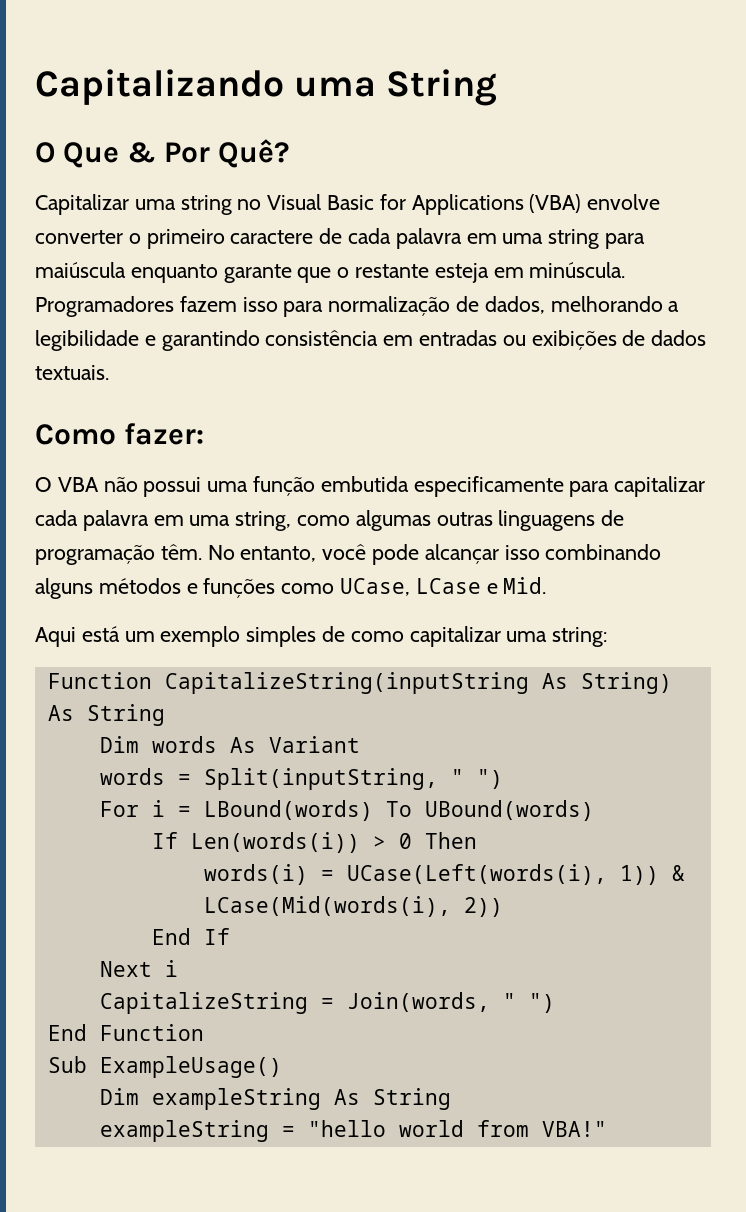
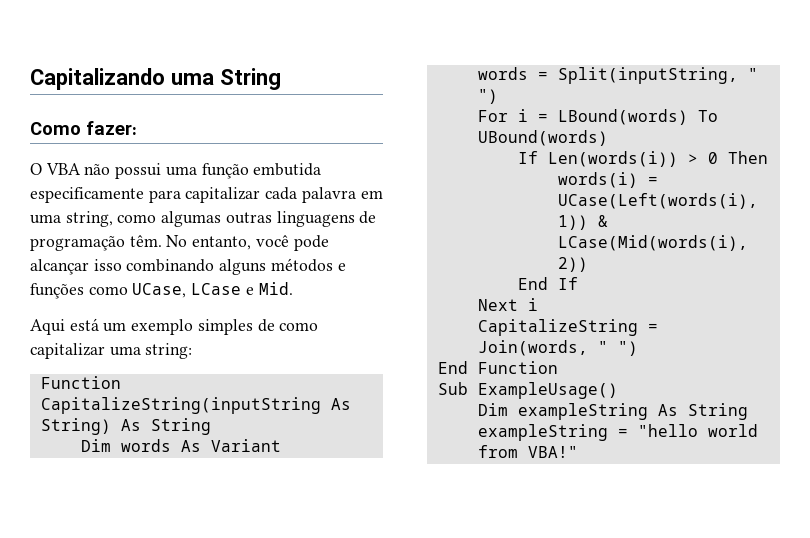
[35,139,291,168] [35,194,661,215] [35,228,646,249] [35,262,626,283] [35,296,680,317] [35,330,707,351] [35,365,109,380] // O Que & Por Quê? // Capitalizar uma string no Visual Basic for Applications (VBA) envolve converter o primeiro caractere de cada palavra em uma string para maiúscula enquanto garante que o restante esteja em minúscula. Programadores fazem isso para normalização de dados, melhorando a legibilidade e garantindo consistência em entradas ou exibições de dados textuais. -> (281, 79) none

